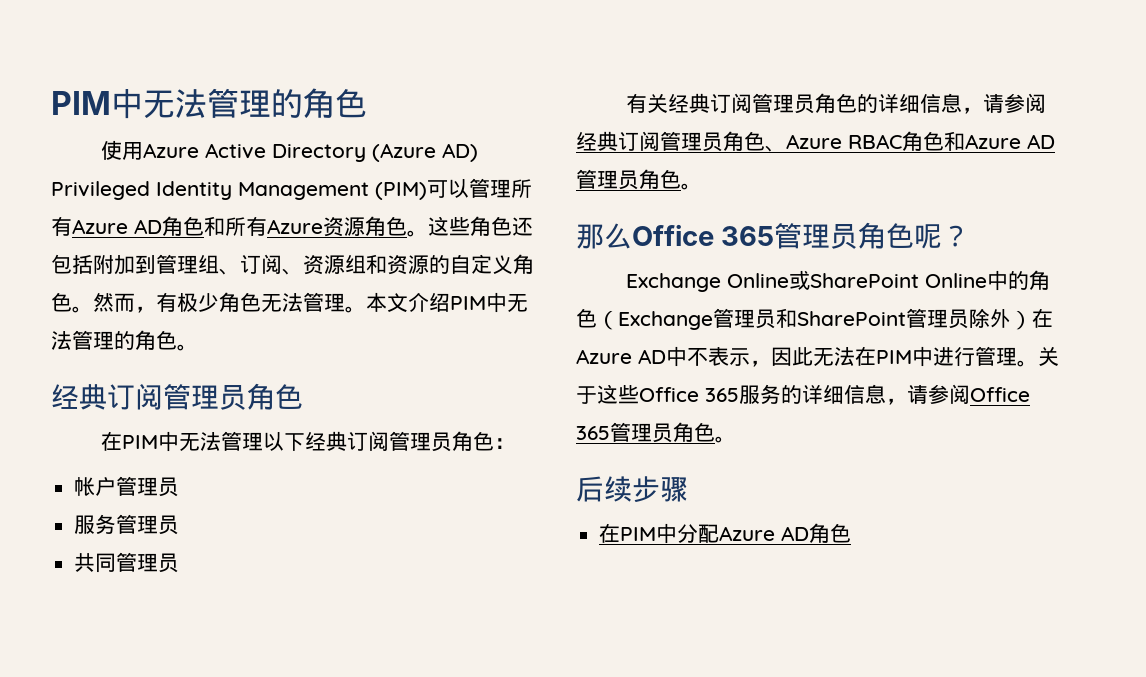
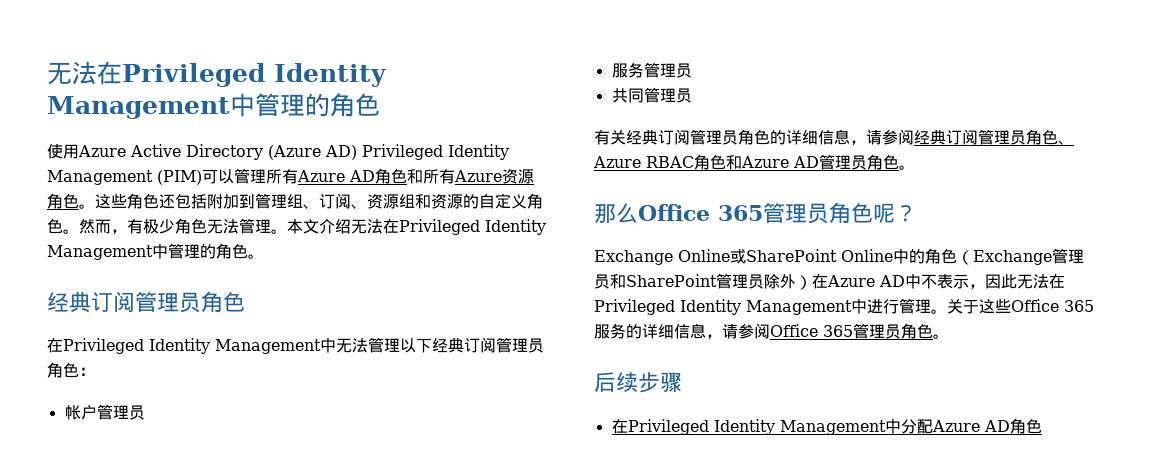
[51,89,207,119] PIM中无法 -> [47,61,387,87] [47,93,255,119] 无法在Privileged Identity Management中
[450,292,528,313] [51,331,72,350] PIM中无法 -> [351,219,546,235] [47,244,168,260] 无法在Privileged Identity Management中
[122,435,159,449] PIM -> [63,338,321,354] Privileged Identity Management
[876,350,912,364] PIM -> [594,299,852,315] Privileged Identity Management
[620,527,657,541] PIM -> [627,419,886,435] Privileged Identity Management

